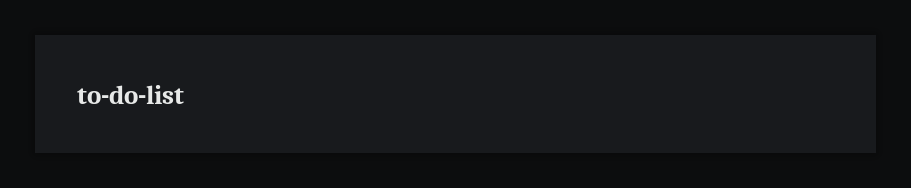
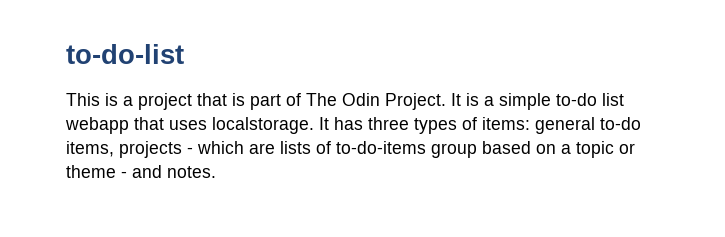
(184, 94) none -> [66,93,624,110] [65,117,641,134] [66,141,635,158] [66,165,216,178] // This is a project that is part of The Odin Project. It is a simple to-do list webapp that uses localstorage. It has three types of items: general to-do items, projects - which are lists of to-do-items group based on a topic or theme - and notes.

